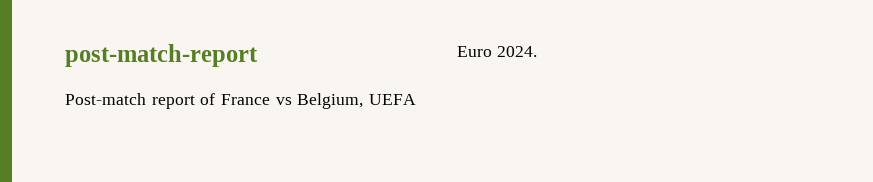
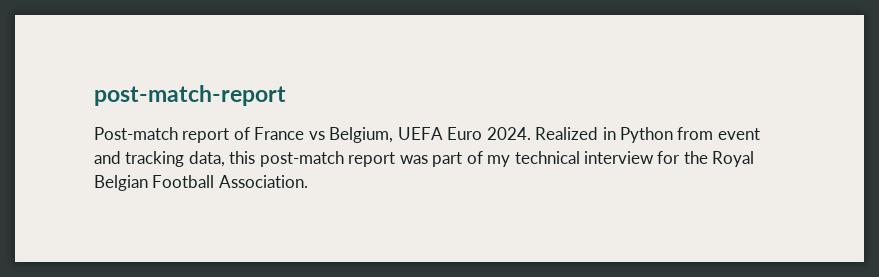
(537, 51) none -> [535,127,760,143] [94,151,755,167] [94,175,308,191] Realized in Python from event and tracking data, this post-match report was part of my technical interview for the Royal Belgian Football Association.

